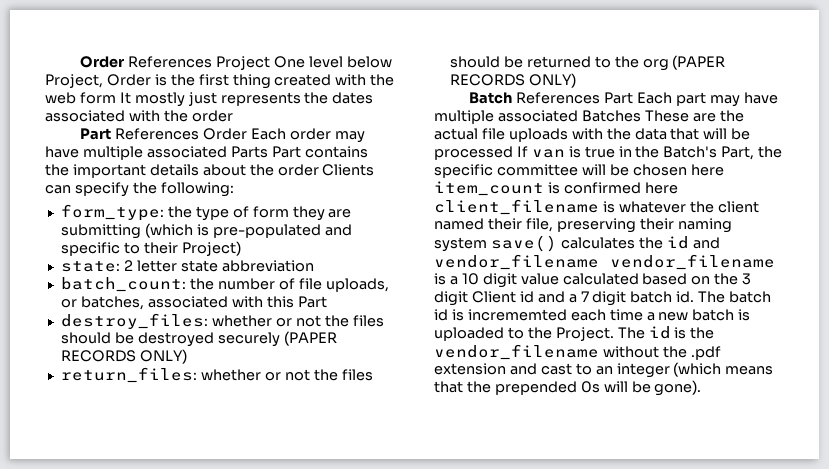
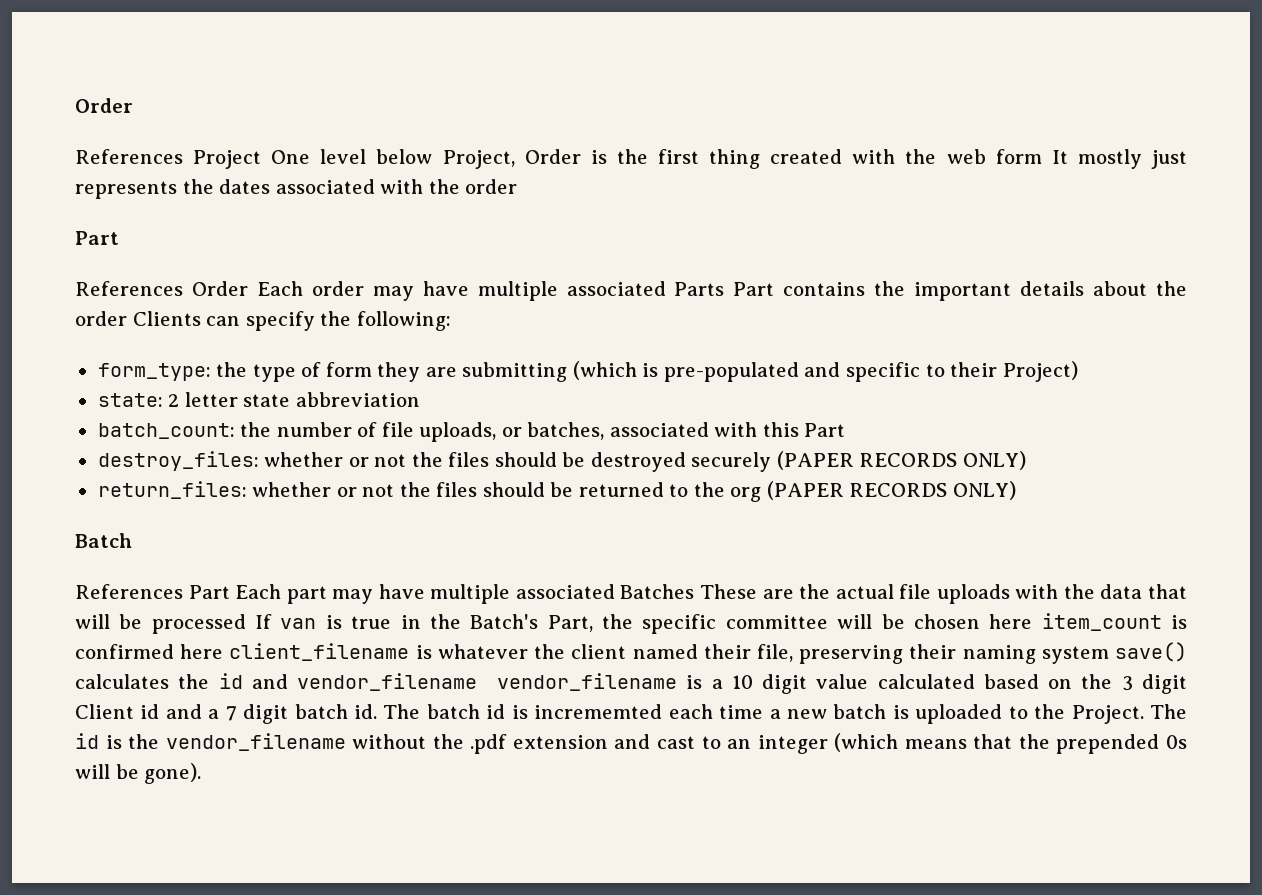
[80,56,125,68] Order -> [75,98,133,113] Order //
(112, 134) none -> (119, 238) //
(513, 98) none -> (132, 540) //

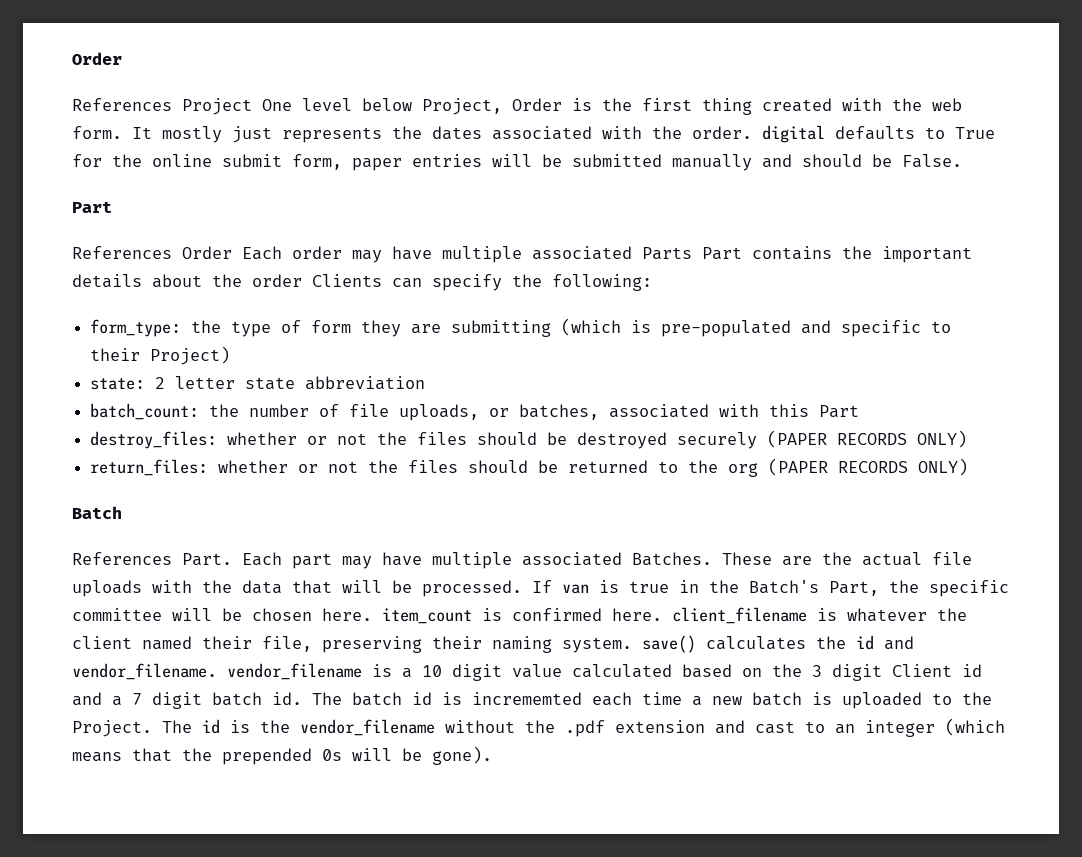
[995,149,1042,164] form -> [72,126,122,139] form.
[465,179,518,194] order -> [692,125,995,143] [72,154,962,171] order. digital defaults to True for the online submit form, paper entries will be submitted manually and should be False.
[188,585,230,599] Part -> [182,553,232,566] Part.
[620,584,695,599] Batches -> [632,552,712,566] Batches.
[151,614,246,634] processed -> [422,580,522,597] processed.
[989,614,1033,629] here -> [322,608,372,621] here.
[180,644,224,659] here -> [612,608,662,621] here.
[1041,646,1109,664] system -> [562,637,632,653] system.
[297,673,478,691] vendor_filename -> [72,663,217,680] vendor_filename.

